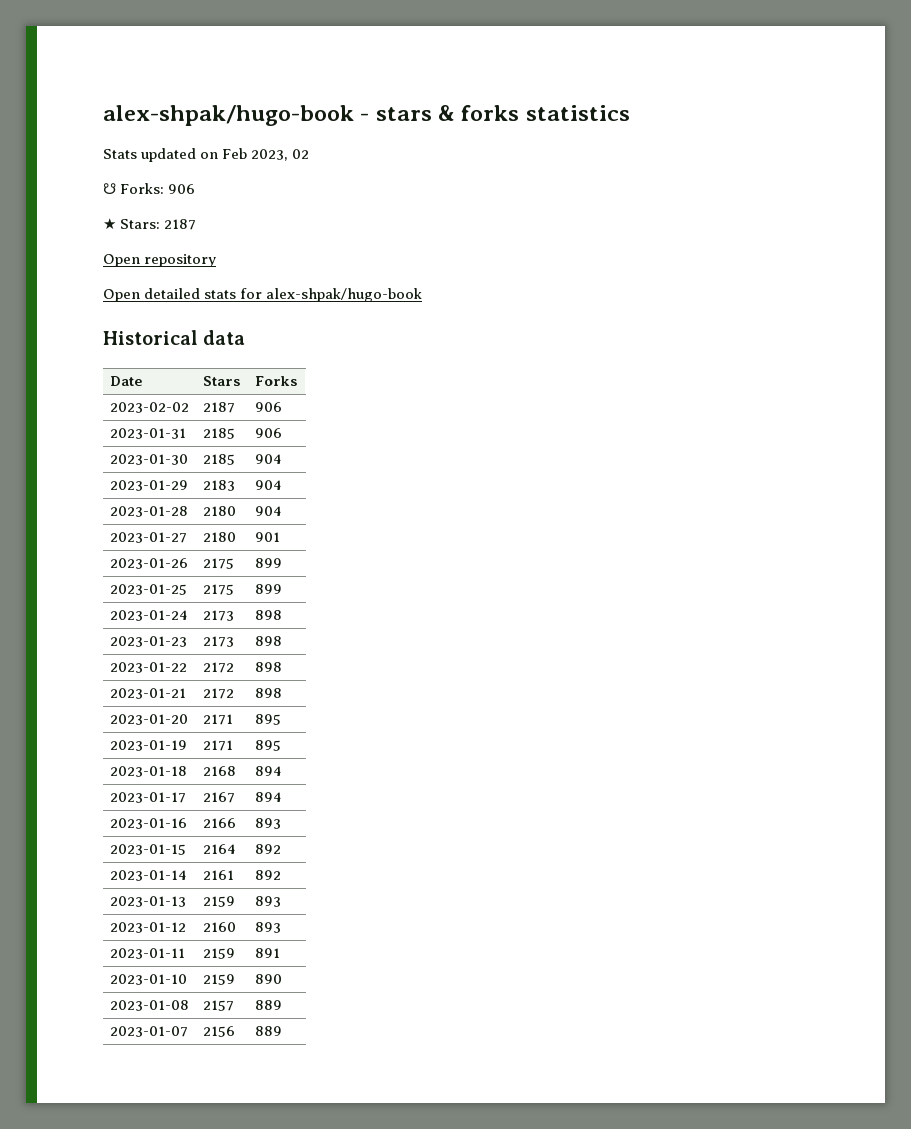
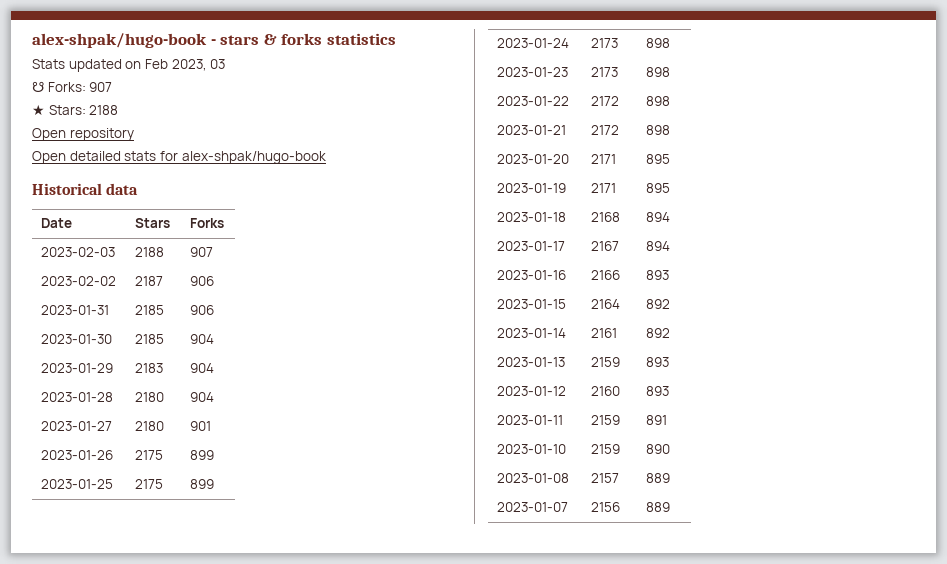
[292,149,310,159] 02 -> [210,59,226,69] 03
[168,184,196,194] 906 -> [89,82,113,92] 907
[164,219,197,230] 2187 -> [89,105,119,115] 2188
(297, 381) none -> [41,247,116,257] [135,247,165,257] [190,247,214,257] // 2023-02-03 | 2188 | 907

